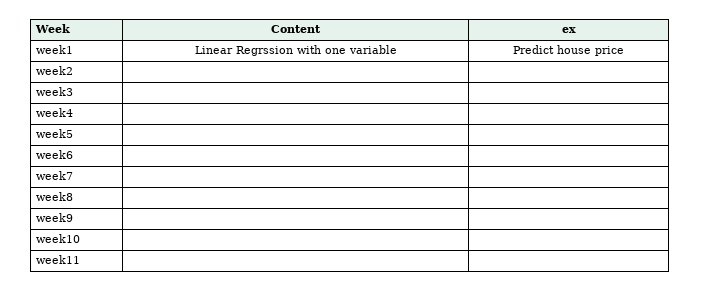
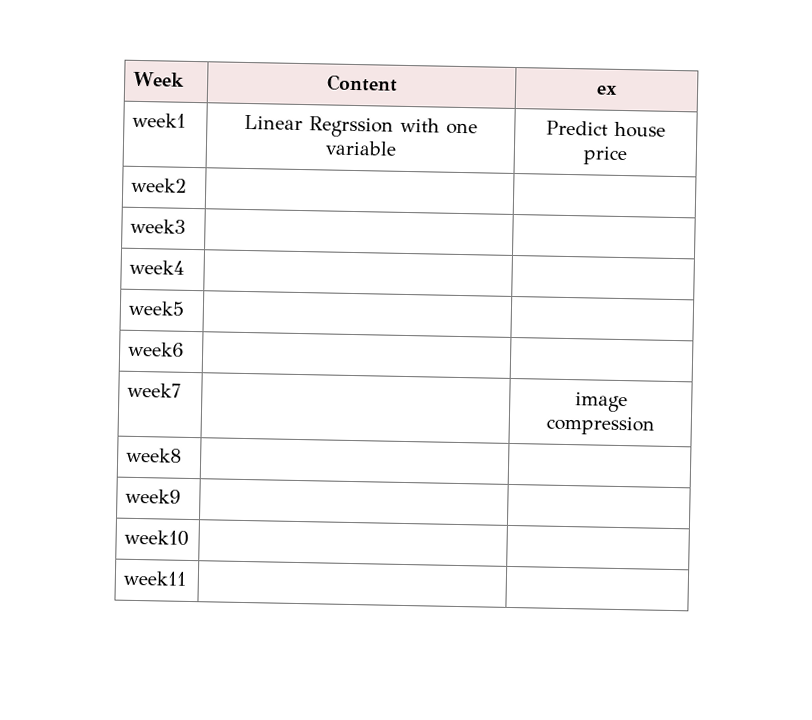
(74, 175) none -> [574,392,628,413] [545,415,655,436] image compression

